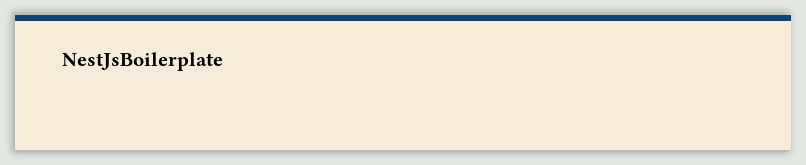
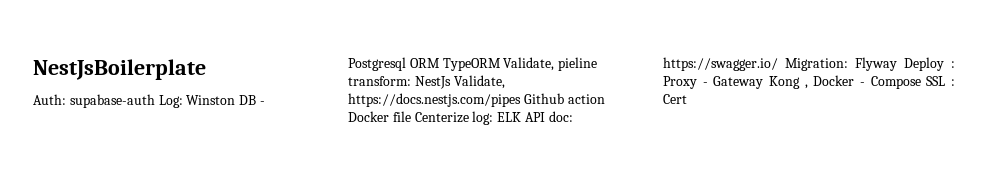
(223, 61) none -> [33,94,265,108] [348,57,598,71] [348,75,505,89] [348,93,605,107] [348,111,573,125] [663,57,955,71] [663,75,955,89] [663,94,687,104] // Auth: supabase-auth Log: Winston DB - Postgresql ORM TypeORM Validate, pieline transform: NestJs Validate, https://docs.nestjs.com/pipes Github action Docker file Centerize log: ELK API doc: https://swagger.io/ Migration: Flyway Deploy : Proxy - Gateway Kong , Docker - Compose SSL : Cert

